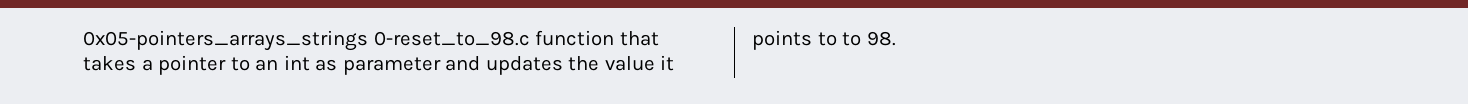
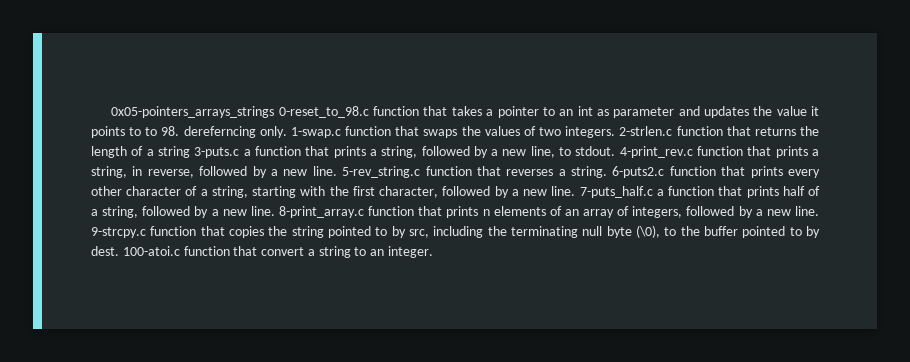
(896, 38) none -> [183,126,819,138] [91,146,820,158] [91,166,821,178] [91,186,820,198] [91,206,819,218] [91,225,821,238] [91,246,434,258] dereferncing only. 1-swap.c function that swaps the values of two integers. 2-strlen.c function that returns the length of a string 3-puts.c a function that prints a string, followed by a new line, to stdout. 4-print_rev.c function that prints a string, in reverse, followed by a new line. 5-rev_string.c function that reverses a string. 6-puts2.c function that prints every other character of a string, starting with the first character, followed by a new line. 7-puts_half.c a function that prints half of a string, followed by a new line. 8-print_array.c function that prints n elements of an array of integers, followed by a new line. 9-strcpy.c function that copies the string pointed to by src, including the terminating null byte (\0), to the buffer pointed to by dest. 100-atoi.c function that convert a string to an integer.

